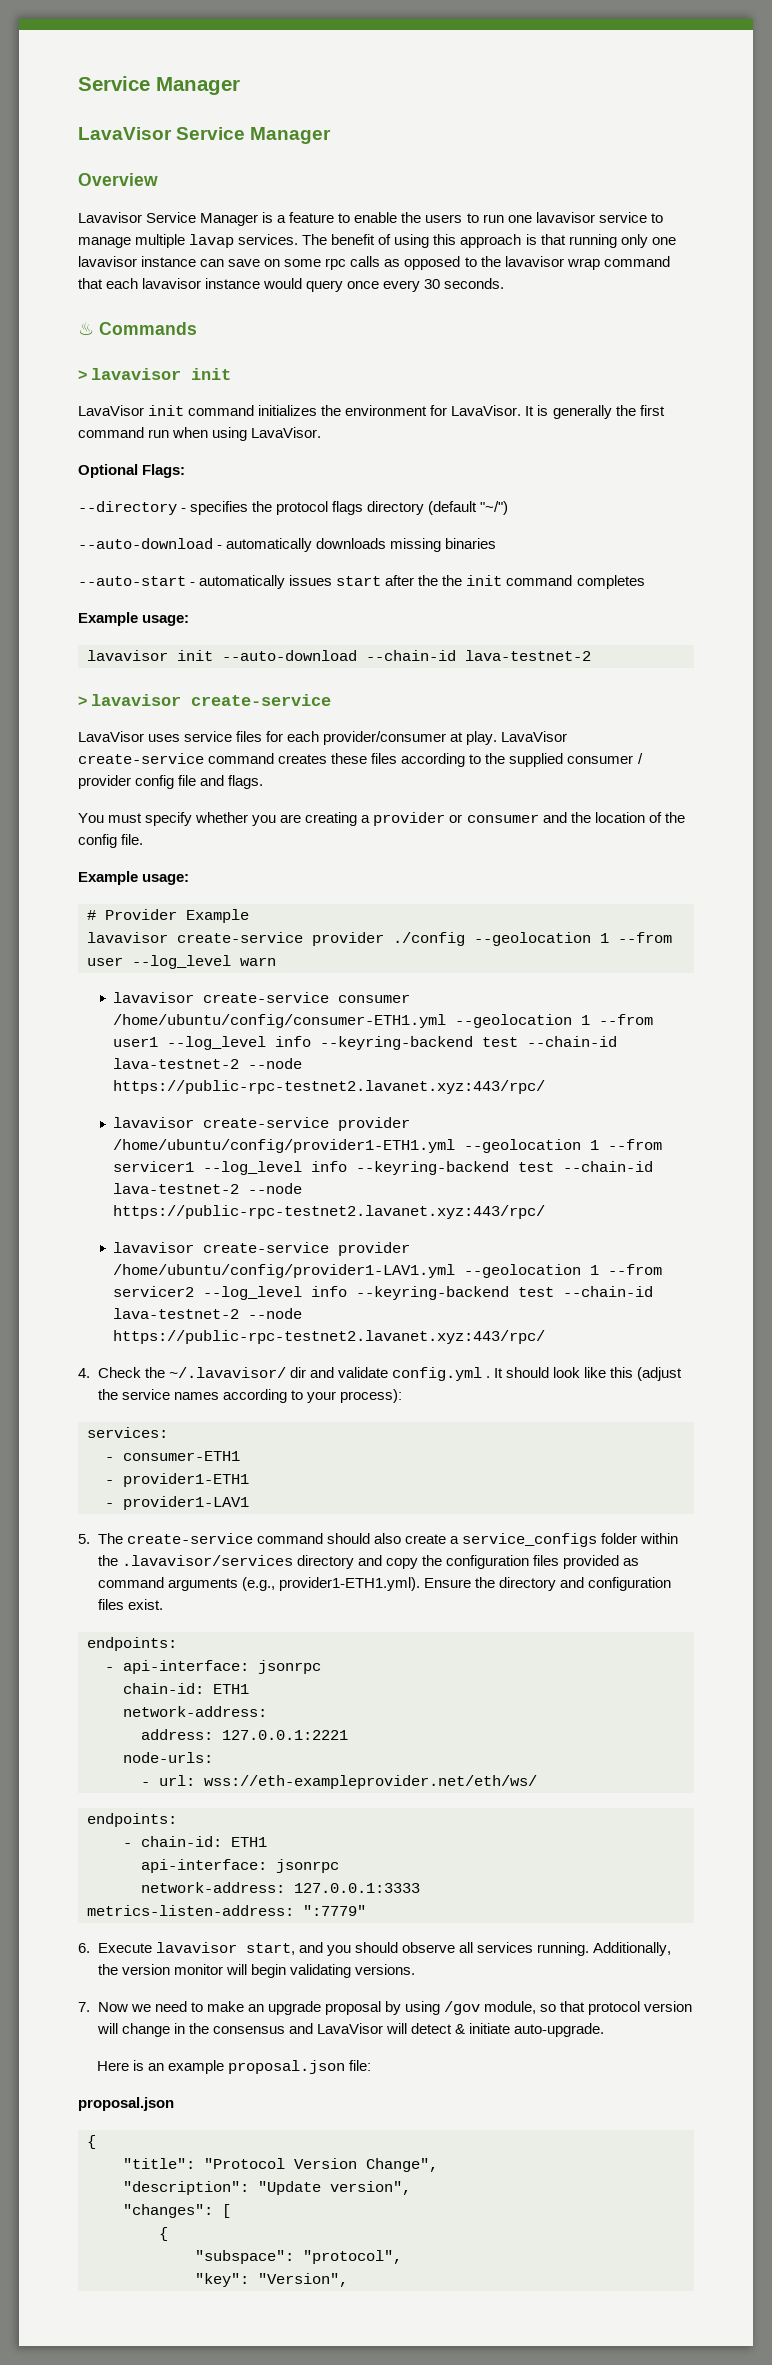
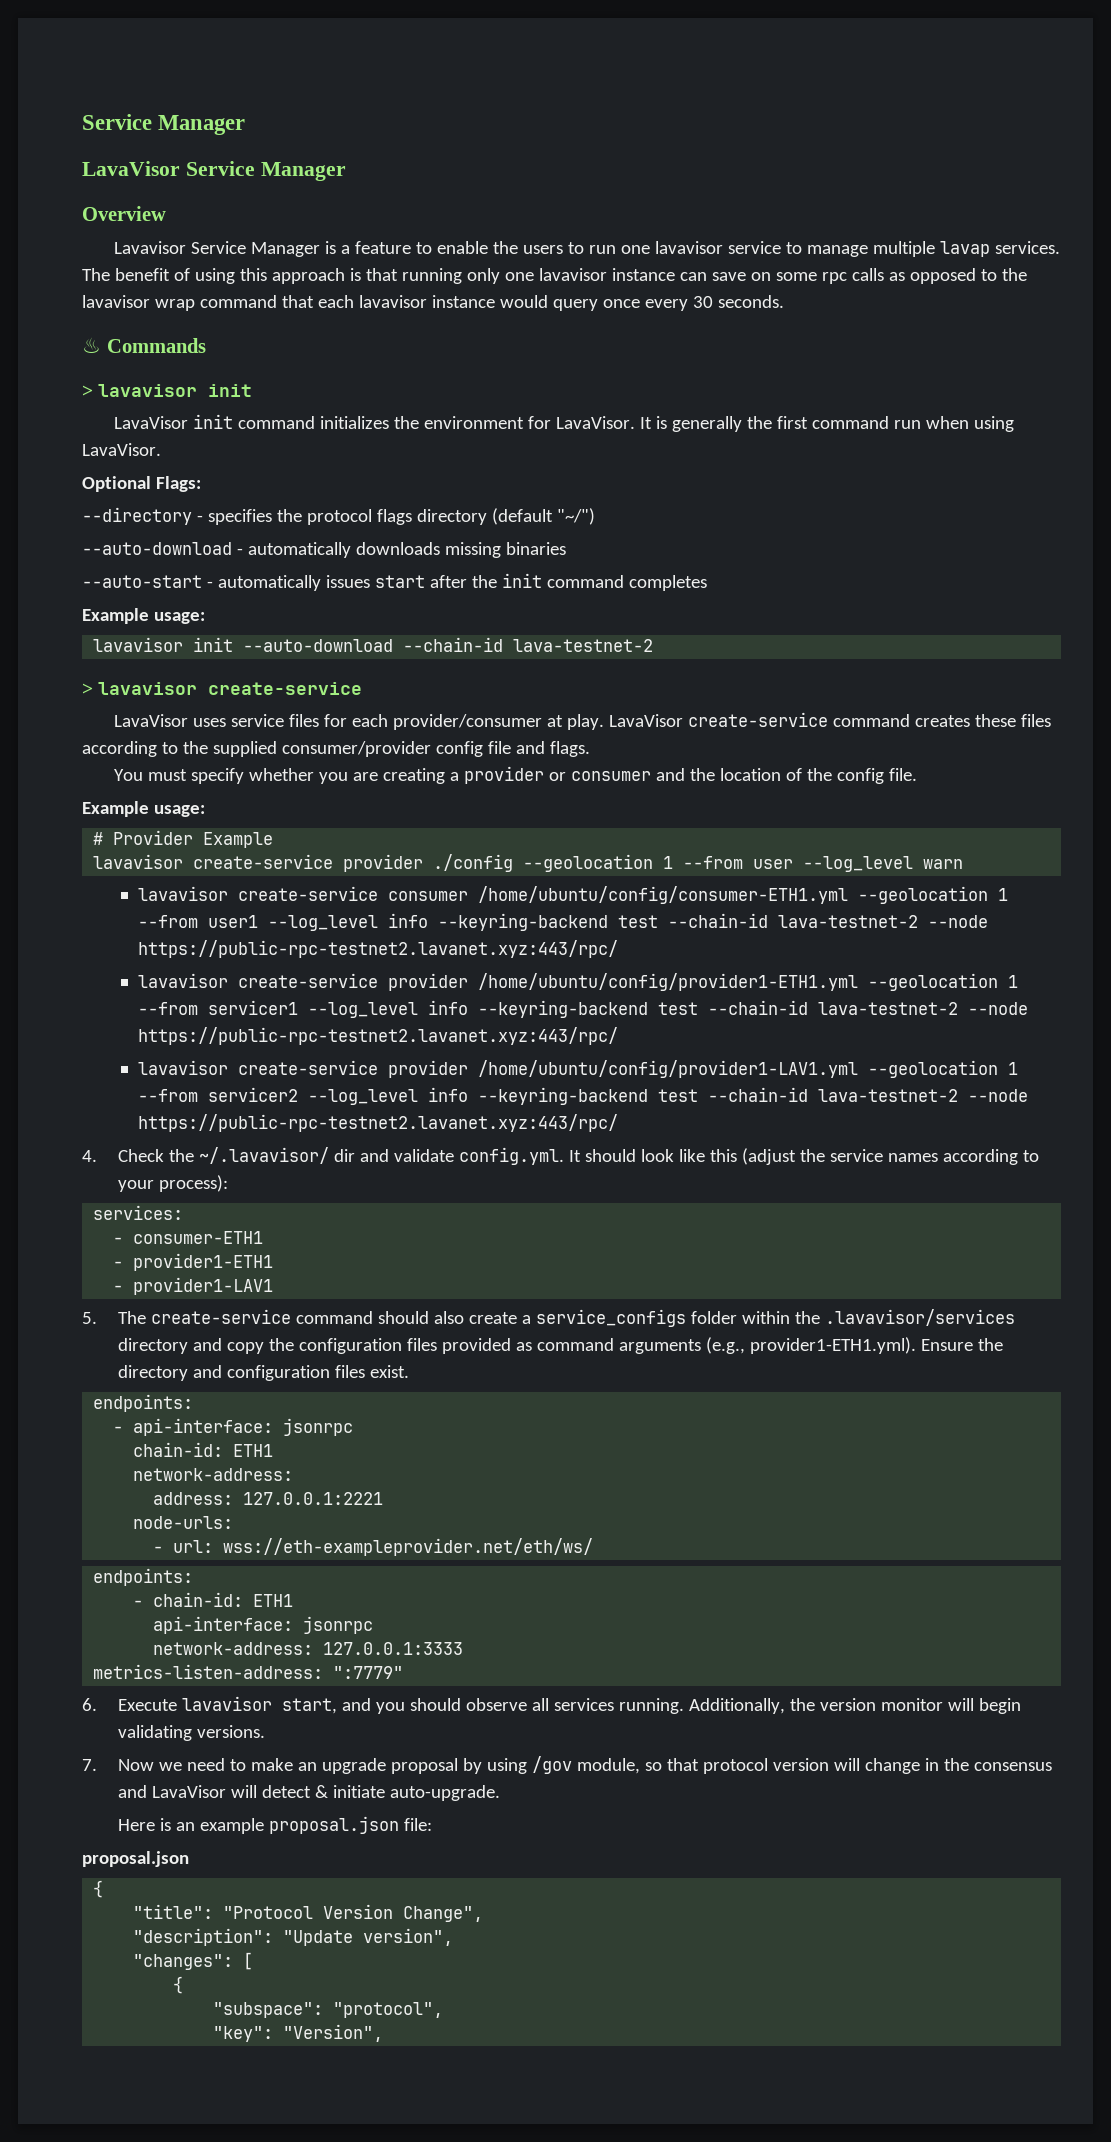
[442,575,463,586] the -> (497, 581) none
[567,753,643,764] [78,775,131,789] consumer / provider -> [281,741,431,757] consumer/provider
[391,1367,490,1381] config.yml . -> [458,1147,564,1165] config.yml.

